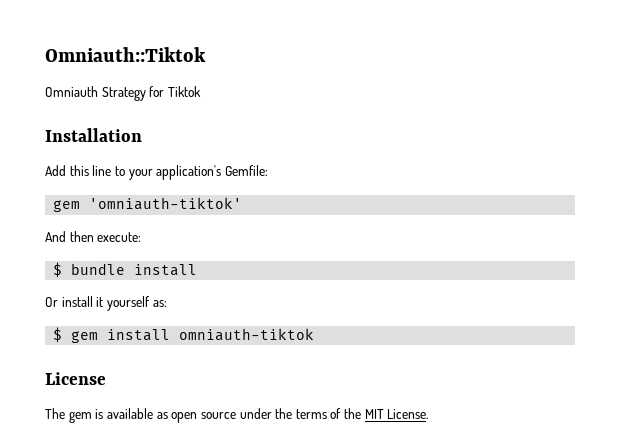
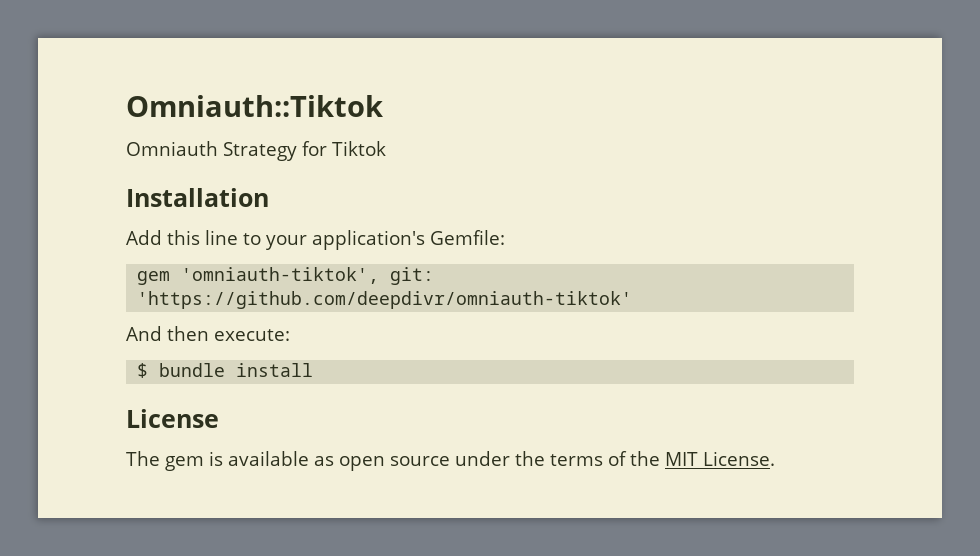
[89,197,243,210] 'omniauth-tiktok' -> [181,267,435,285] [137,291,633,309] 'omniauth-tiktok', git: 'https://github.com/deepdivr/omniauth-tiktok'
[45,296,167,311] [53,327,315,343] // Or install it yourself as: // $ gem install omniauth-tiktok -> (314, 370) none

